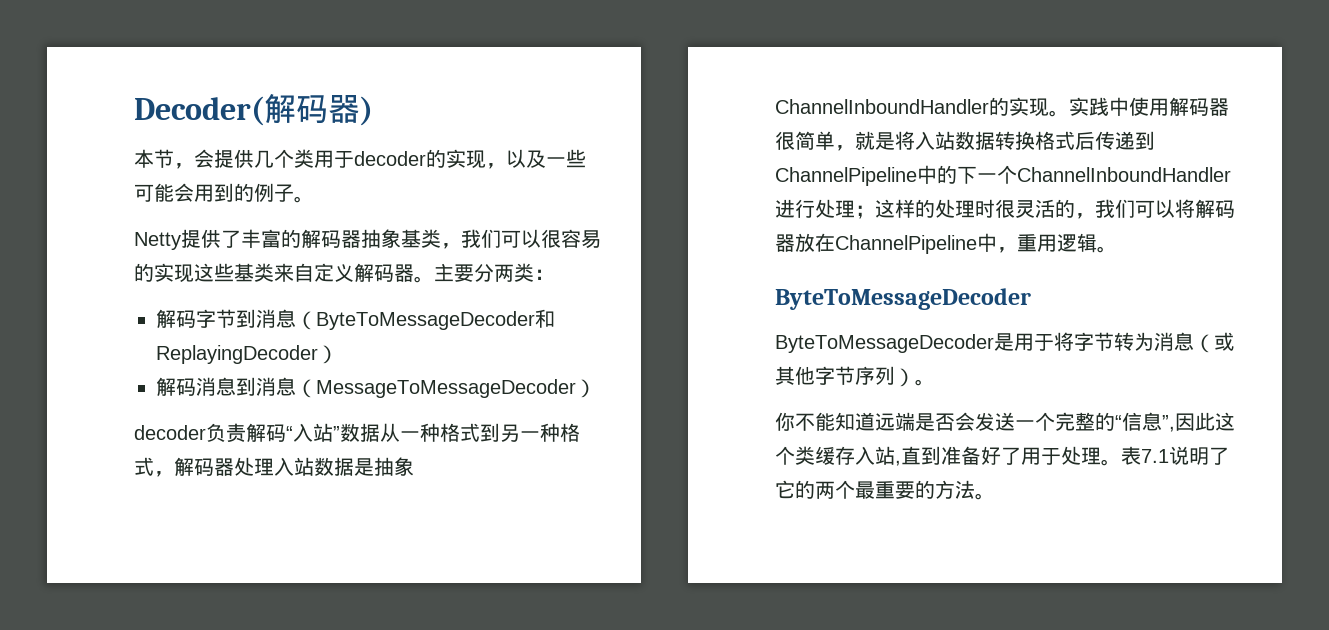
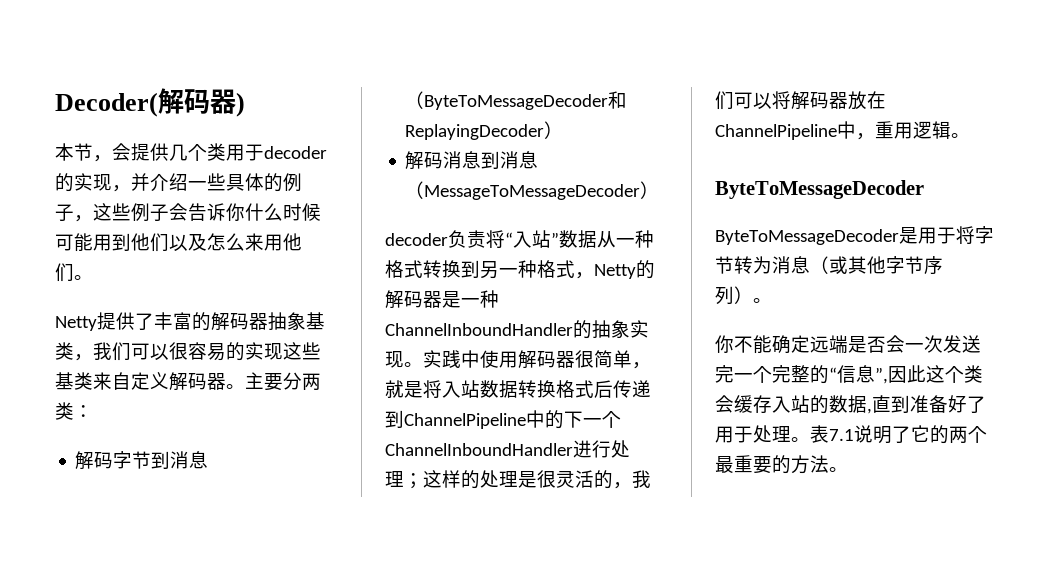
[506,149,586,168] [134,183,294,202] 以及一些可能会用到的例子 -> [131,173,302,192] [55,203,321,222] [55,233,302,252] [55,263,74,282] 并介绍一些具体的例子，这些例子会告诉你什么时候可能用到他们以及怎么来用他们
[246,423,286,442] 解码 -> [486,230,505,248] 将
(480, 432) none -> [423,260,461,278] 转换
[174,457,414,476] [775,97,1009,116] 解码器处理入站数据是抽象ChannelInboundHandler的 -> [594,260,655,279] [385,290,499,309] [385,320,630,339] Netty的解码器是一种ChannelInboundHandler的抽象
[975,199,995,218] 时 -> [518,471,537,488] 是
[835,412,875,431] 知道 -> [772,335,810,354] 确定
[975,412,1015,431] 发送 -> [905,335,981,353] [715,365,734,383] 一次发送完
(815, 455) none -> [715,395,734,413] 会
(895, 455) none -> [810,395,867,414] 的数据

